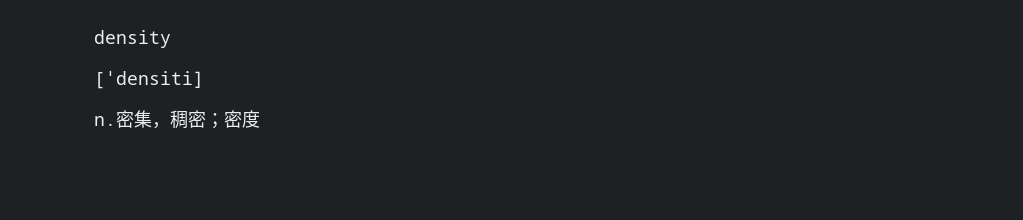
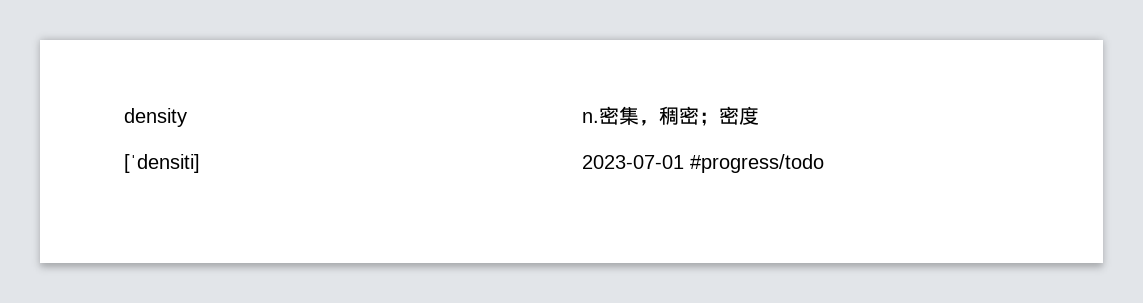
(260, 119) none -> [582,154,824,173] // 2023-07-01 #progress/todo

